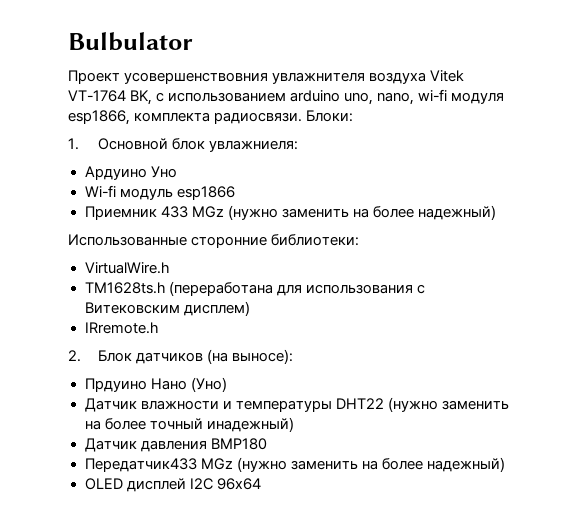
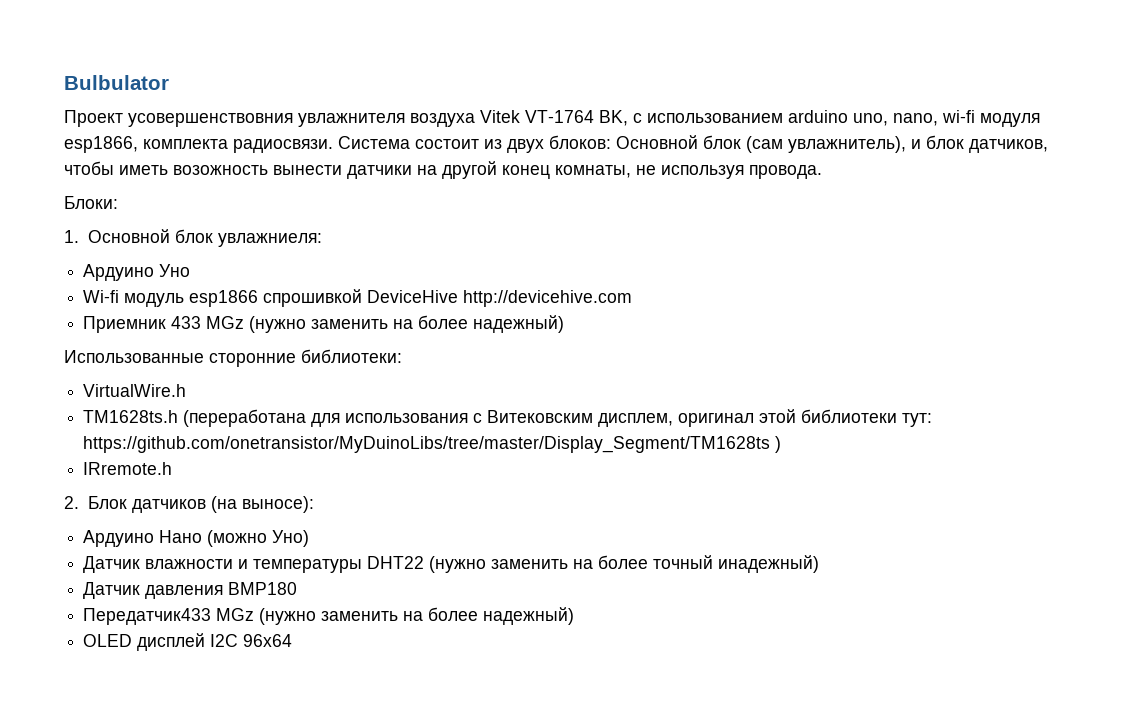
(303, 118) none -> [338,135,1048,153] [64,161,822,179] Система состоит из двух блоков: Основной блок (сам увлажнитель), и блок датчиков, чтобы иметь возожность вынести датчики на другой конец комнаты, не используя провода. //
(235, 193) none -> [263,289,633,307] спрошивкой DeviceHive http://devicehive.com
[183,301,250,316] дисплем) -> [598,409,933,427] [83,436,782,453] дисплем, оригинал этой библиотеки тут: https://github.com/onetransistor/MyDuinoLibs/tree/master/Display_Segment/TM1628ts )
[84,377,227,392] Прдуино Нано (Уно) -> [83,530,310,547] Ардуино Нано (можно Уно)

